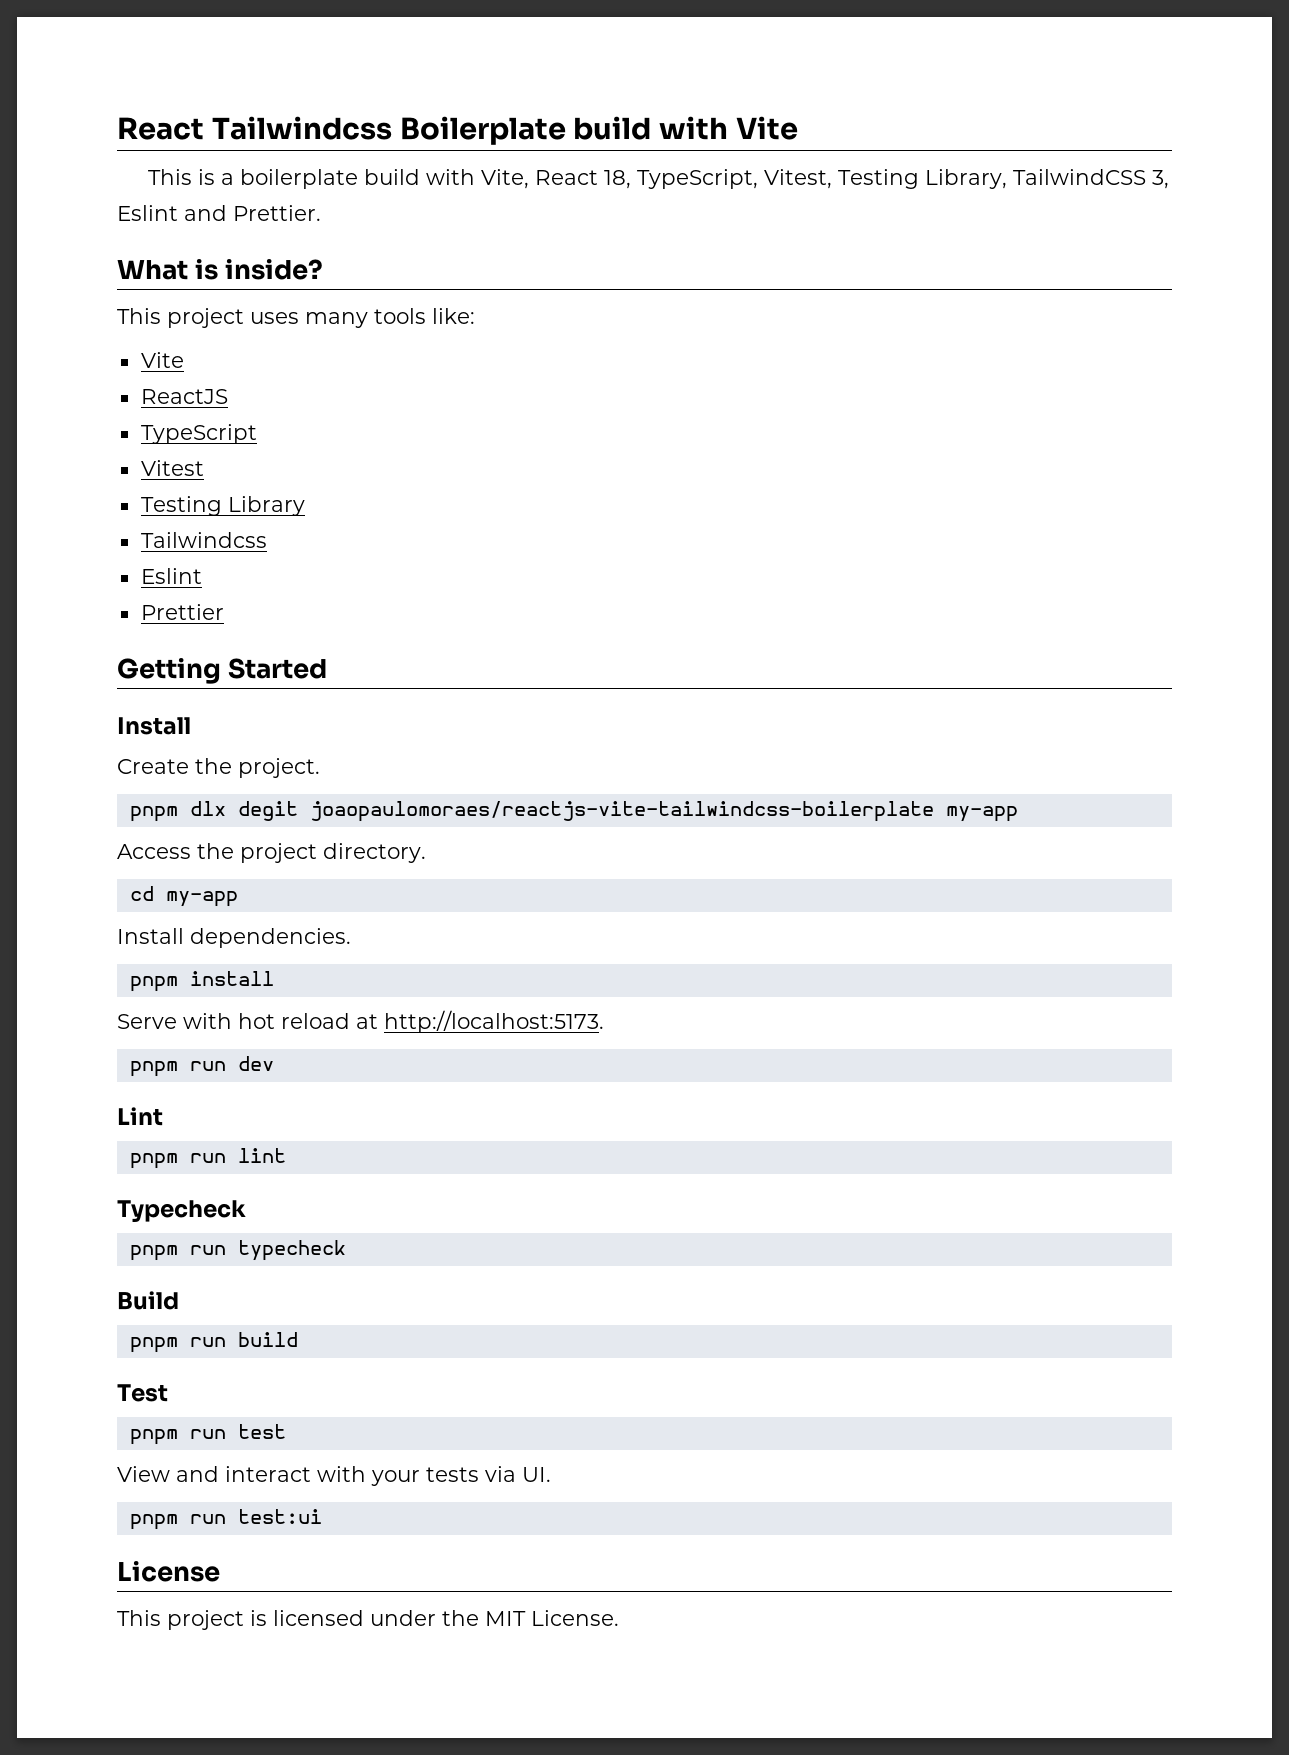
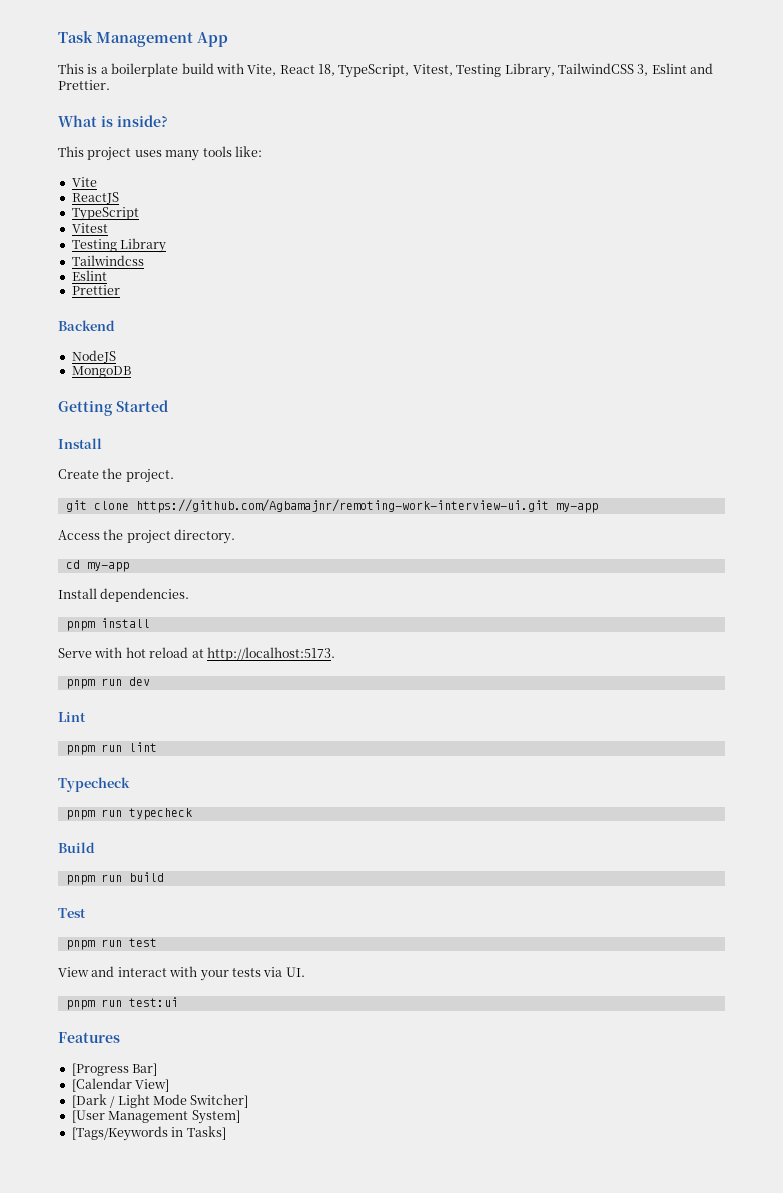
[117,116,799,145] React Tailwindcss Boilerplate build with Vite -> [58,31,228,47] Task Management App
(224, 612) none -> [58,320,115,331] [71,350,116,363] [71,366,131,378] // Backend // NodeJS // MongoDB
[129,801,934,822] pnpm dlx degit joaopaulomoraes/reactjs-vite-tailwindcss-boilerplate -> [65,499,549,513] git clone https://github.com/Agbamajnr/remoting-work-interview-ui.git
[117,1561,220,1582] [117,1610,619,1630] License // This project is licensed under the MIT License. -> [58,1032,120,1043] [71,1063,158,1076] [71,1078,170,1092] [71,1094,249,1108] [71,1110,240,1124] [71,1126,226,1141] Features // [Progress Bar] // [Calendar View] // [Dark / Light Mode Switcher] // [User Management System] // [Tags/Keywords in Tasks]

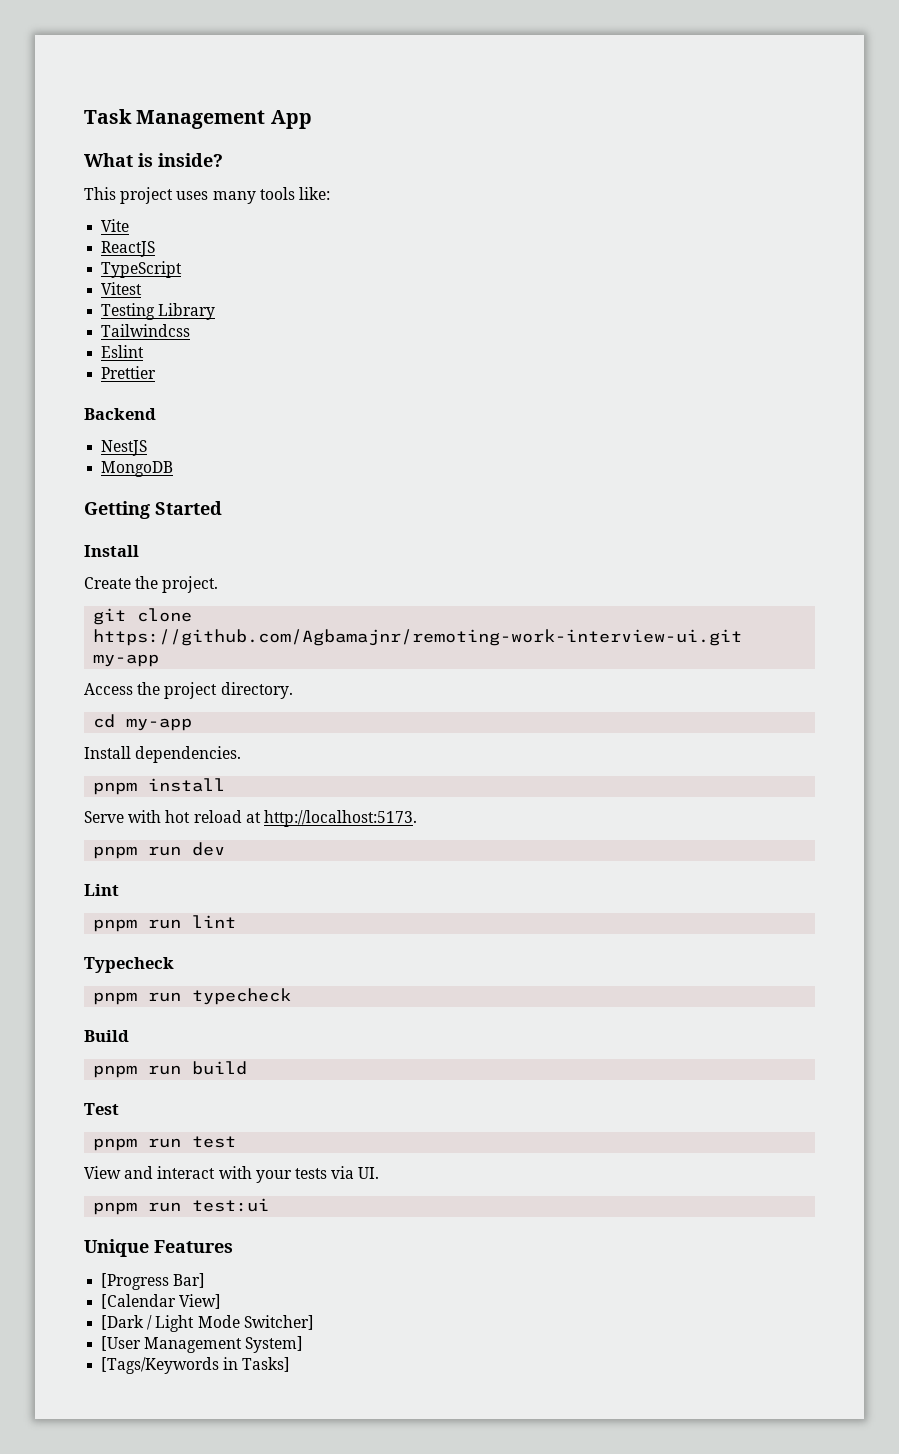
[58,63,713,78] [58,80,110,90] // This is a boilerplate build with Vite, React 18, TypeScript, Vitest, Testing Library, TailwindCSS 3, Eslint and Prettier. -> (312, 119) none
[71,350,116,363] NodeJS -> [101,440,148,456] NestJS
(178, 1002) none -> [84,1239,149,1257] Unique

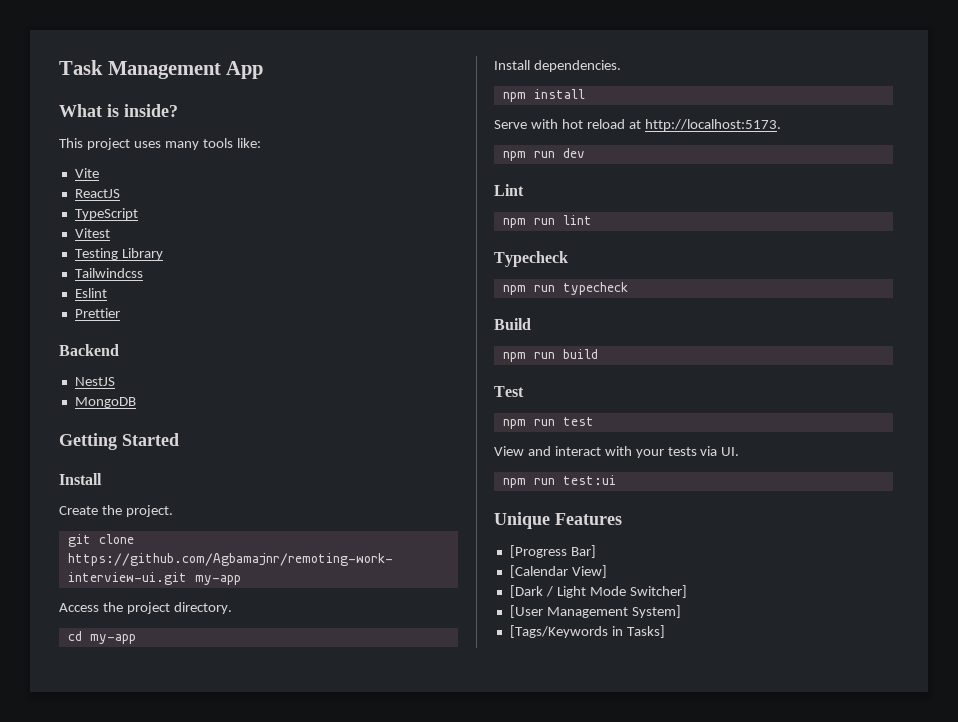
[93,782,138,795] pnpm -> [502,92,526,102] npm
[93,846,138,859] pnpm -> [502,151,526,161] npm
[93,919,138,932] pnpm -> [502,218,526,228] npm
[93,992,138,1005] pnpm -> [502,285,526,295] npm
[93,1065,138,1078] pnpm -> [502,352,526,362] npm
[93,1138,138,1151] pnpm -> [502,419,526,429] npm
[93,1202,138,1215] pnpm -> [502,478,526,488] npm

